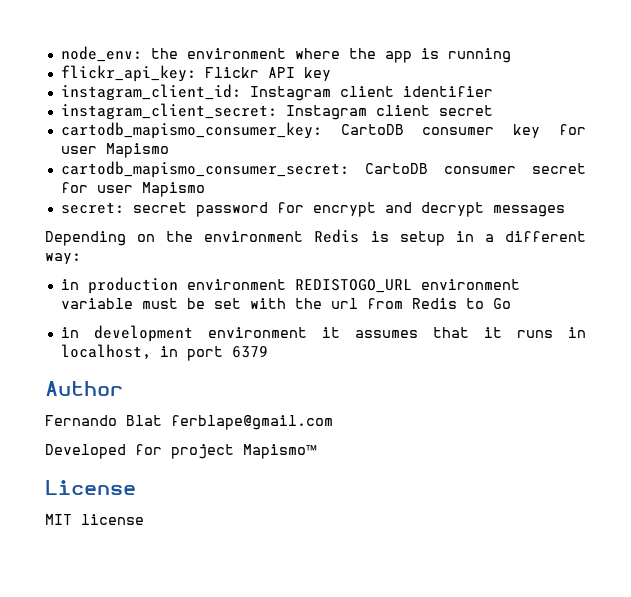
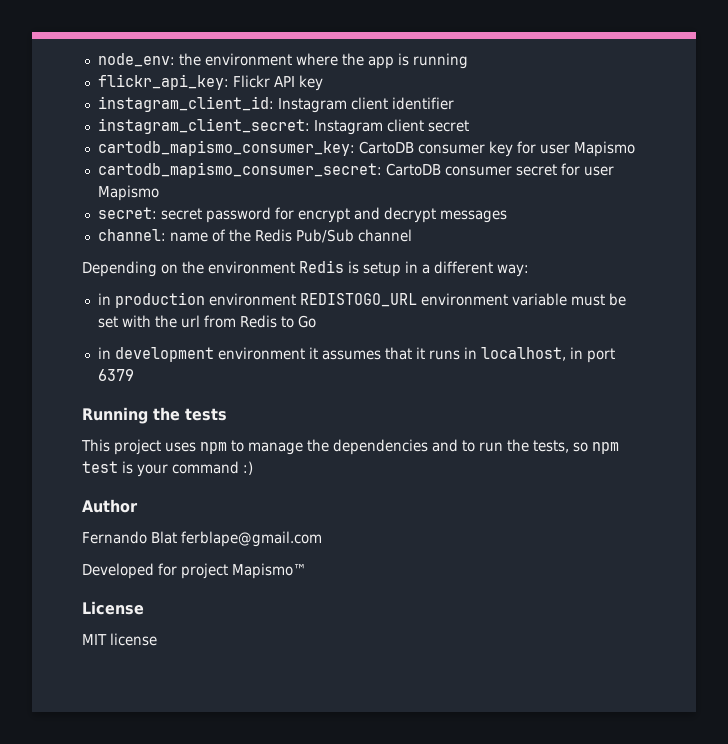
(565, 211) none -> [97,229,412,243] // channel: name of the Redis Pub/Sub channel
(268, 352) none -> [82,407,227,424] [81,439,619,455] [82,461,253,477] // Running the tests // This project uses npm to manage the dependencies and to run the tests, so npm test is your command :)

